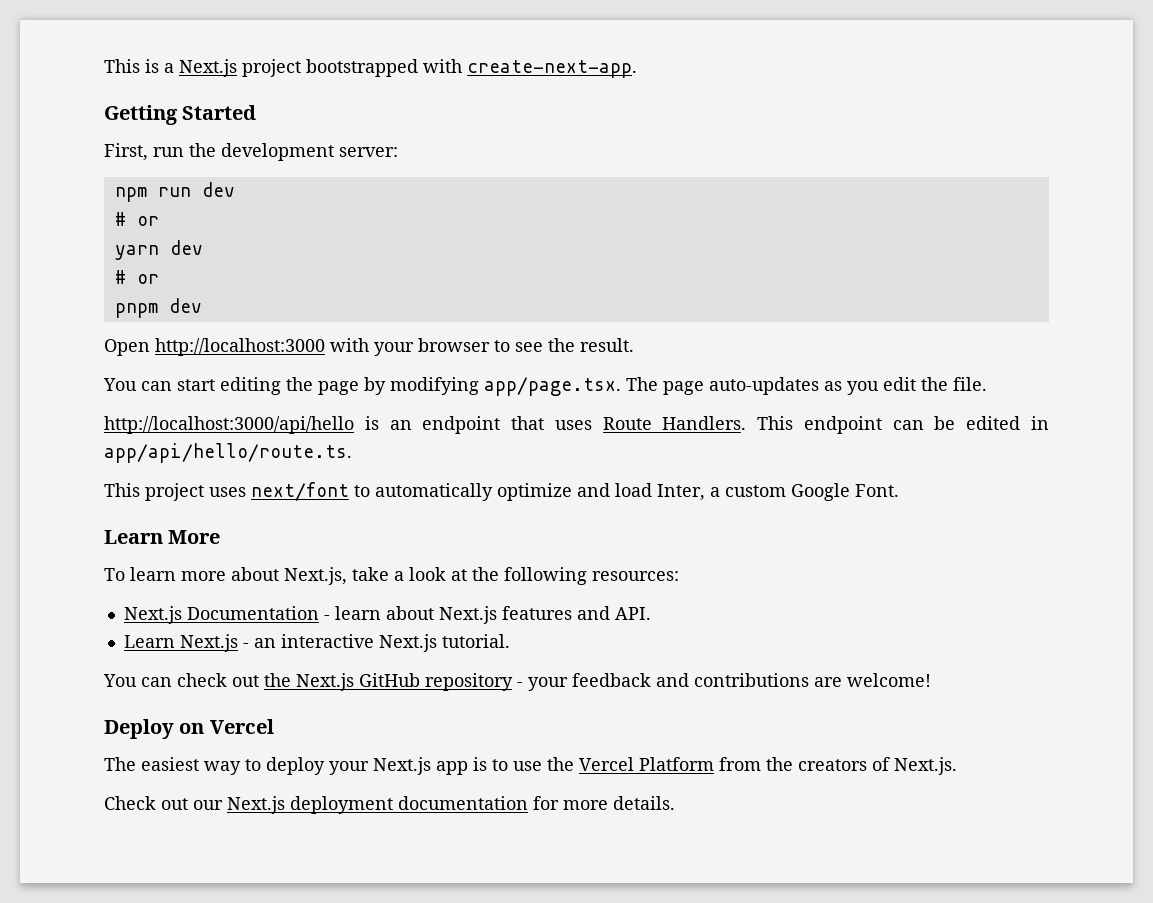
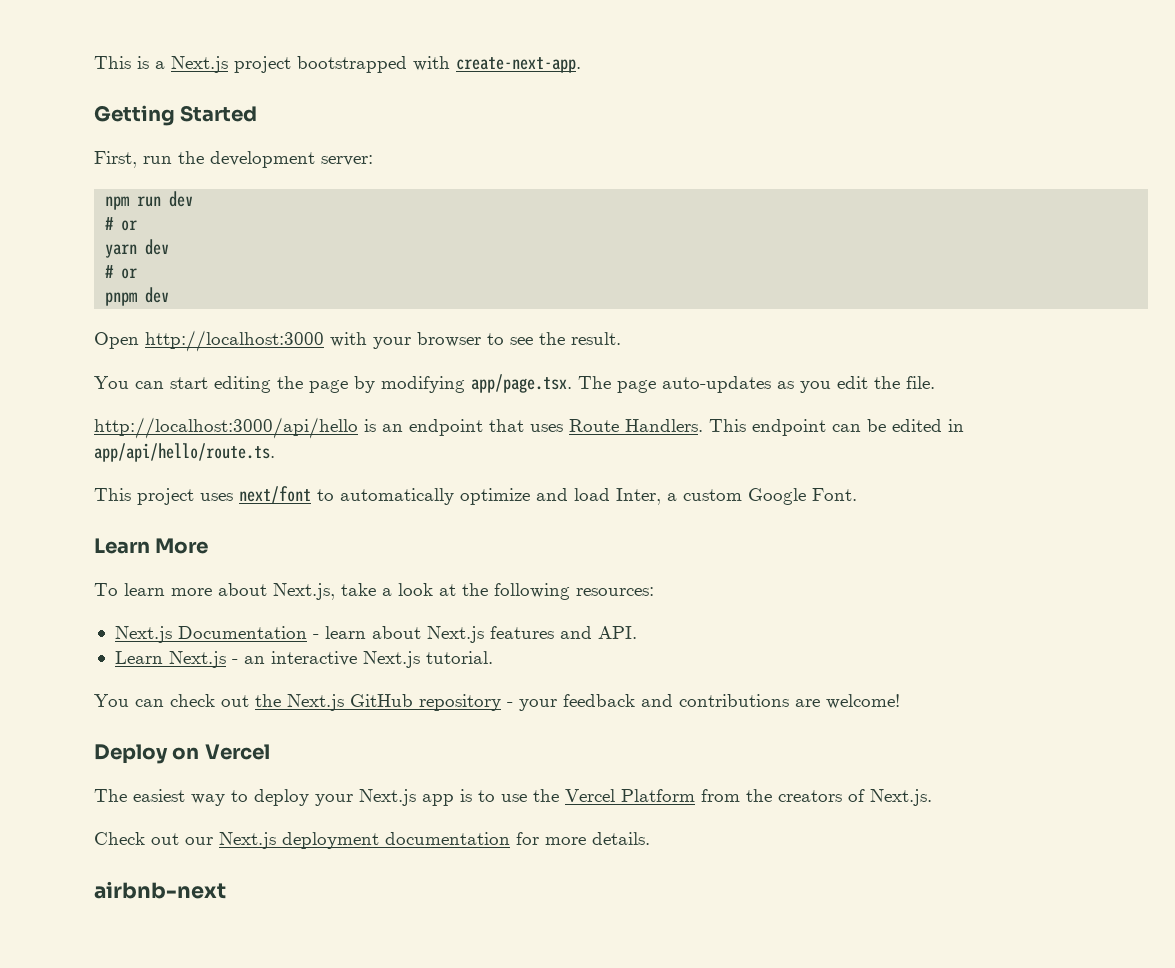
(675, 803) none -> [94,881,226,899] // airbnb-next

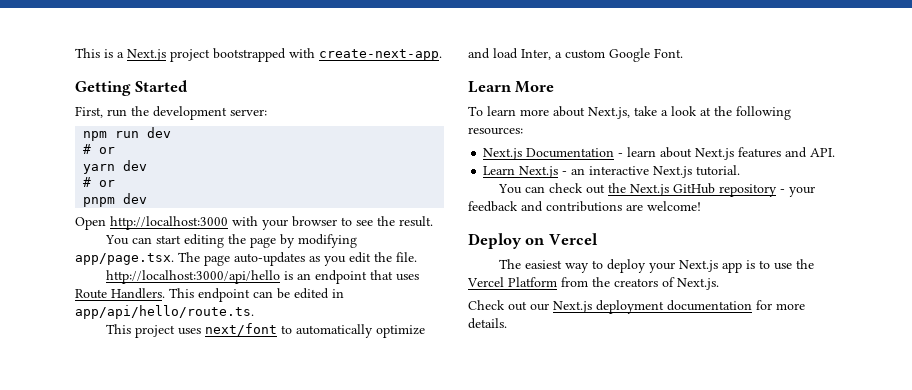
[94,881,226,899] // airbnb-next -> (507, 323) none

